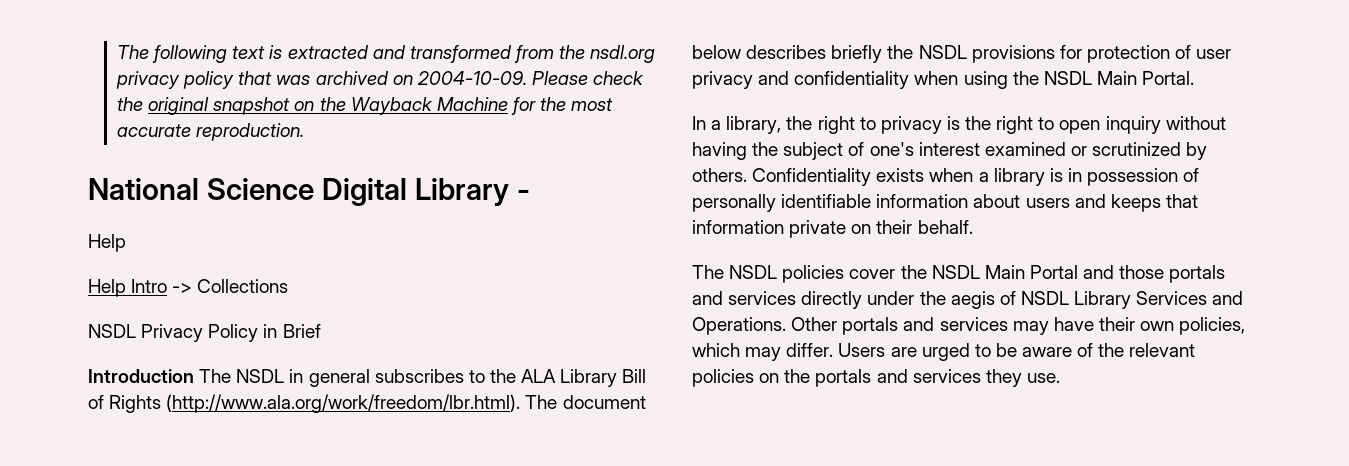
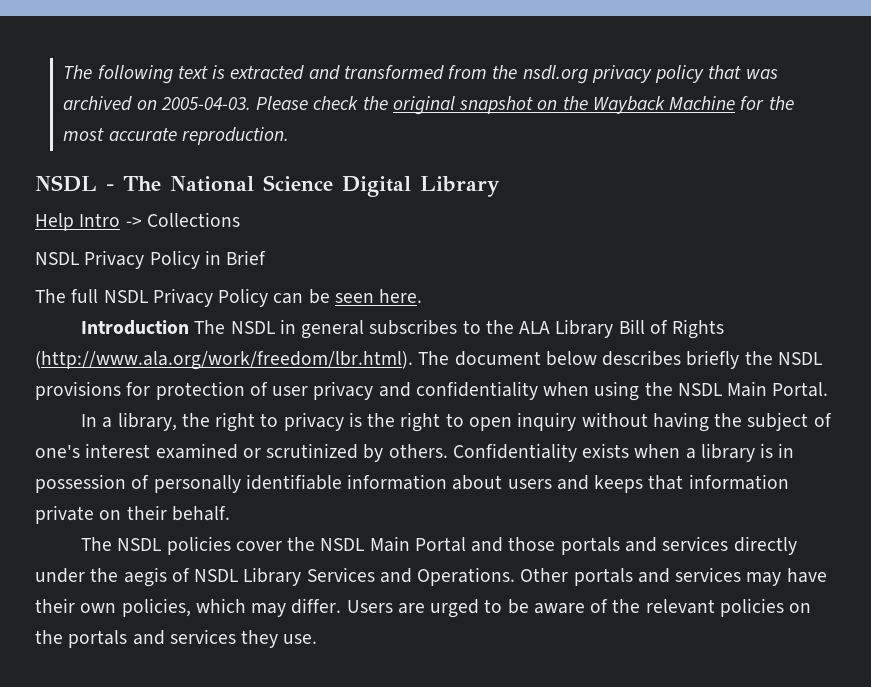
[416,71,527,85] 2004-10-09. -> [160,97,251,110] 2005-04-03.
(305, 132) none -> [35,175,161,192] NSDL - The
[516,189,530,200] [88,234,126,252] - // Help -> (500, 186) none
(321, 331) none -> [35,288,423,307] // The full NSDL Privacy Policy can be seen here.

